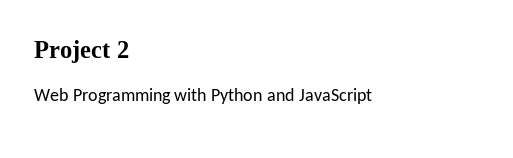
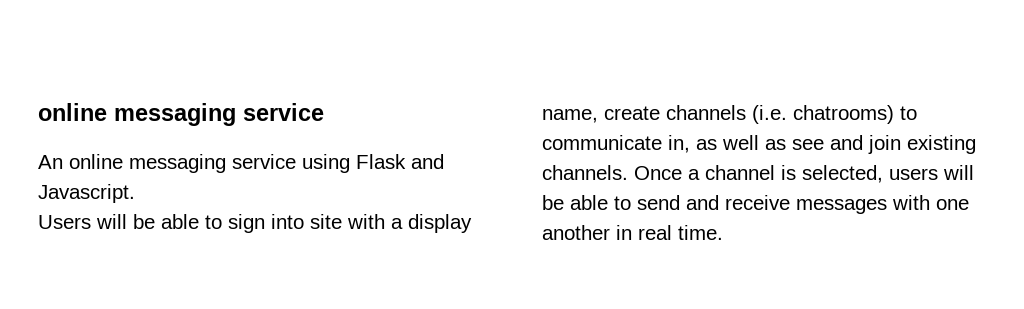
[34,40,129,63] [34,88,372,104] Project 2 // Web Programming with Python and JavaScript -> [38,103,324,126] [38,154,444,173] [38,184,135,203] [38,214,472,233] [542,105,917,124] [542,135,976,154] [542,165,974,183] [542,195,969,214] [542,225,723,240] online messaging service // An online messaging service using Flask and Javascript. // Users will be able to sign into site with a display name, create channels (i.e. chatrooms) to communicate in, as well as see and join existing channels. Once a channel is selected, users will be able to send and receive messages with one another in real time.

